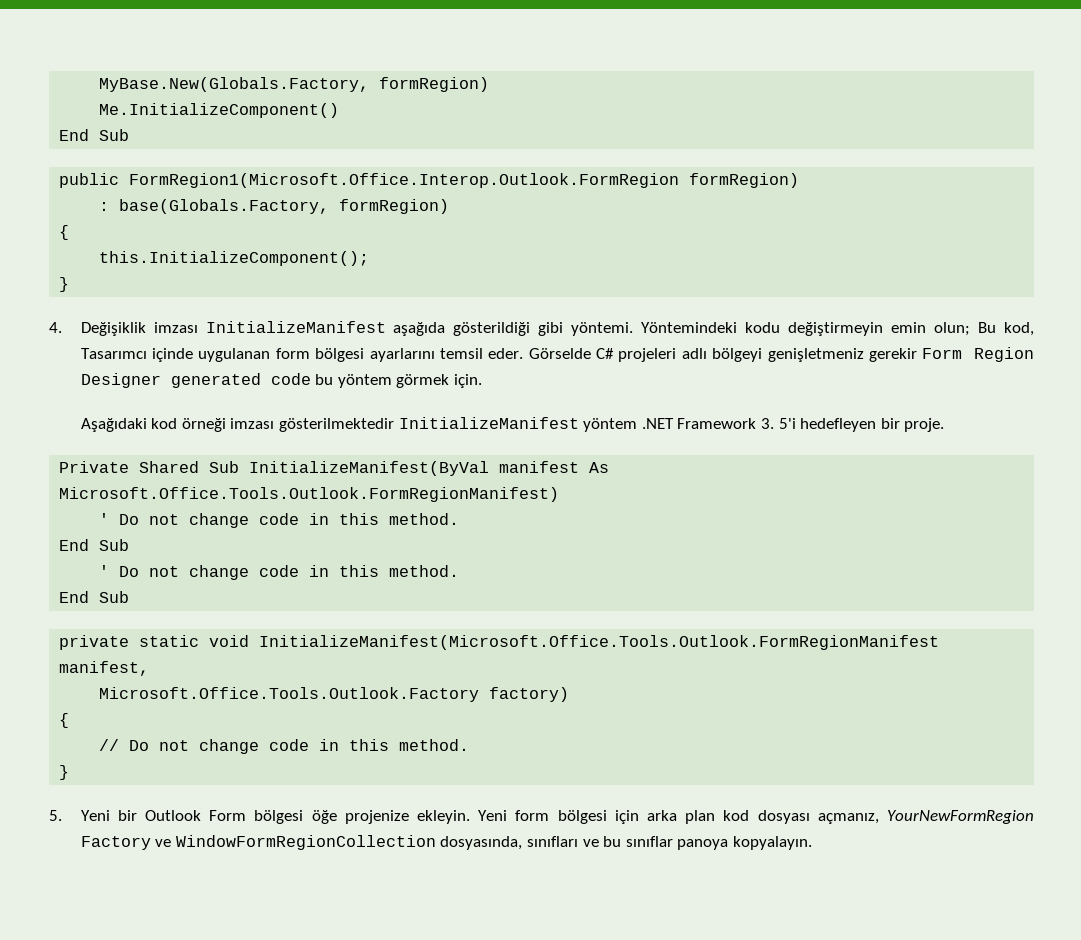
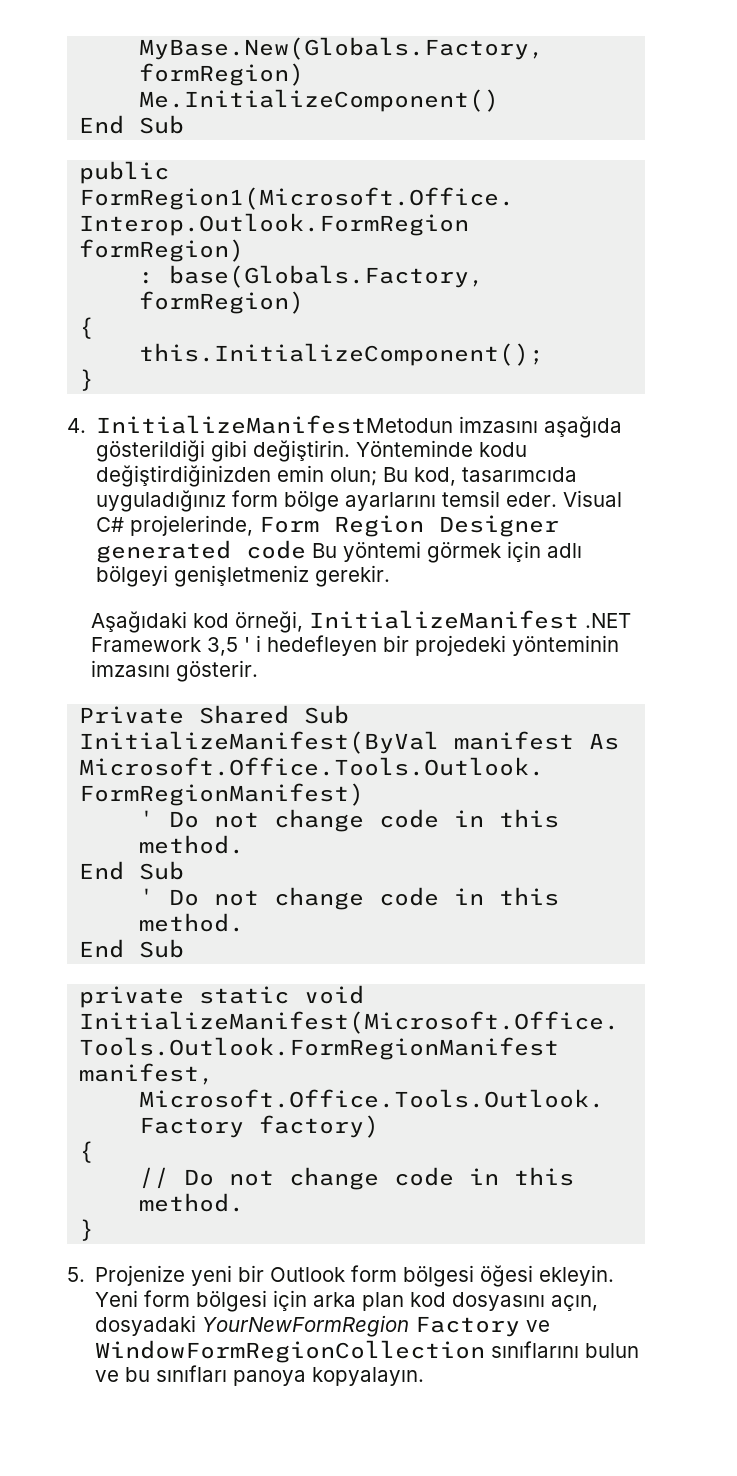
[80,321,1034,336] [80,348,917,362] Değişiklik imzası InitializeManifest aşağıda gösterildiği gibi yöntemi. Yöntemindeki kodu değiştirmeyin emin olun; Bu kod, Tasarımcı içinde uygulanan form bölgesi ayarlarını temsil eder. Görselde C# projeleri adlı bölgeyi genişletmeniz gerekir -> [96,415,623,438] [96,440,528,462] [96,465,578,487] [96,490,623,512] [96,515,254,536] InitializeManifestMetodun imzasını aşağıda gösterildiği gibi değiştirin. Yönteminde kodu değiştirdiğinizden emin olun; Bu kod, tasarımcıda uyguladığınız form bölge ayarlarını temsil eder. Visual C# projelerinde,
[315,374,482,388] [80,417,945,432] bu yöntem görmek için. // Aşağıdaki kod örneği imzası gösterilmektedir InitializeManifest yöntem .NET Framework 3. 5'i hedefleyen bir proje. -> [312,541,583,563] [96,565,391,587] [91,610,632,633] [91,635,620,656] [91,660,259,682] Bu yöntemi görmek için adlı bölgeyi genişletmeniz gerekir. // Aşağıdaki kod örneği, InitializeManifest .NET Framework 3,5 ' i hedefleyen bir projedeki yönteminin imzasını gösterir.
[80,810,409,824] Yeni bir Outlook Form bölgesi öğe projenize -> [95,1265,534,1287] Projenize yeni bir Outlook form bölgesi öğesi
[757,810,879,824] dosyası açmanız, -> [452,1292,599,1311] [95,1315,197,1336] dosyasını açın, dosyadaki
[440,836,578,850] dosyasında, sınıfları -> [491,1341,640,1358] sınıflarını bulun
[625,836,673,847] sınıflar -> [156,1365,228,1382] sınıfları

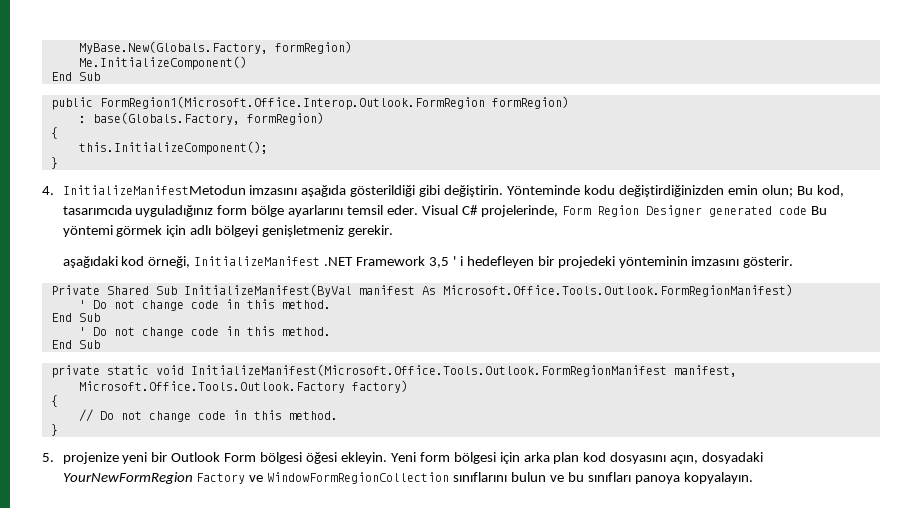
[91,611,188,633] Aşağıdaki -> [62,256,118,268] aşağıdaki
[95,1265,186,1286] Projenize -> [62,452,119,464] projenize
[351,1265,398,1282] form -> [224,453,257,462] Form

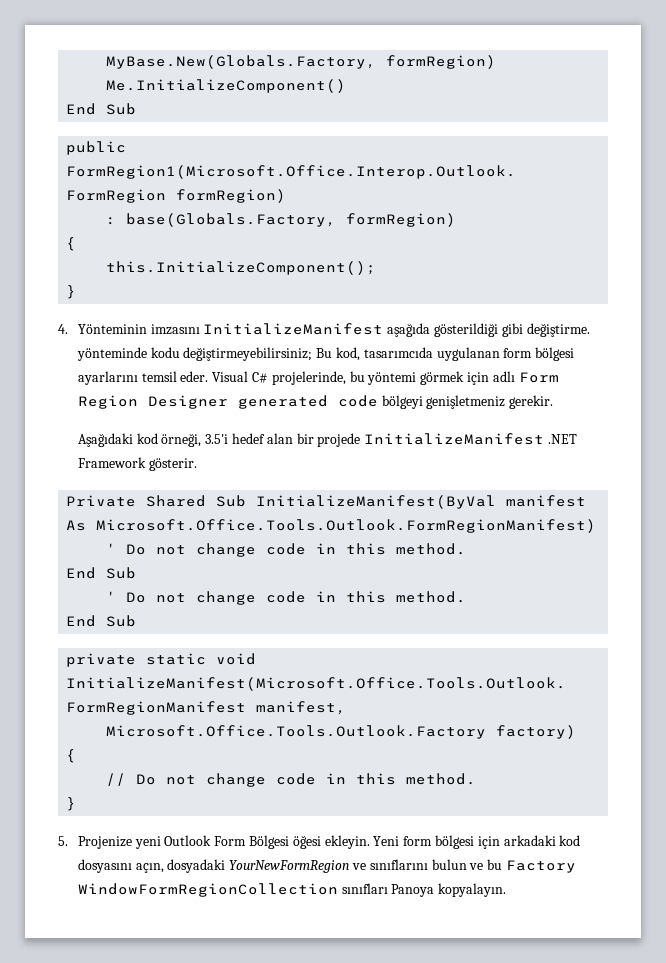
[62,185,844,197] [62,205,285,217] InitializeManifestMetodun imzasını aşağıda gösterildiği gibi değiştirin. Yönteminde kodu değiştirdiğinizden emin olun; Bu kod, tasarımcıda uyguladığınız form bölge -> [77,323,590,337] [76,347,575,361] Yönteminin imzasını InitializeManifest aşağıda gösterildiği gibi değiştirme. yönteminde kodu değiştirmeyebilirsiniz; Bu kod, tasarımcıda uygulanan form bölgesi
(558, 211) none -> [349,371,515,385] bu yöntemi görmek için adlı
[810,206,827,215] [62,225,212,237] Bu yöntemi görmek için adlı -> (378, 401) none
[62,256,118,268] aşağıdaki -> [77,433,133,447] Aşağıdaki
[194,256,740,268] InitializeManifest .NET Framework 3,5 ' i hedefleyen bir projedeki yönteminin imzasını -> [205,433,577,447] [77,457,146,468] 3.5'i hedef alan bir projede InitializeManifest .NET Framework
[62,452,168,464] projenize yeni bir -> [77,836,161,849] Projenize yeni
[260,452,303,464] bölgesi -> [249,835,290,849] Bölgesi
[523,452,580,464] arka plan -> [503,835,556,846] arkadaki
[196,472,450,484] Factory ve WindowFormRegionCollection -> [352,863,367,870] ve
[587,472,680,484] sınıfları panoya -> [505,860,576,873] [77,883,435,897] Factory WindowFormRegionCollection sınıfları Panoya

